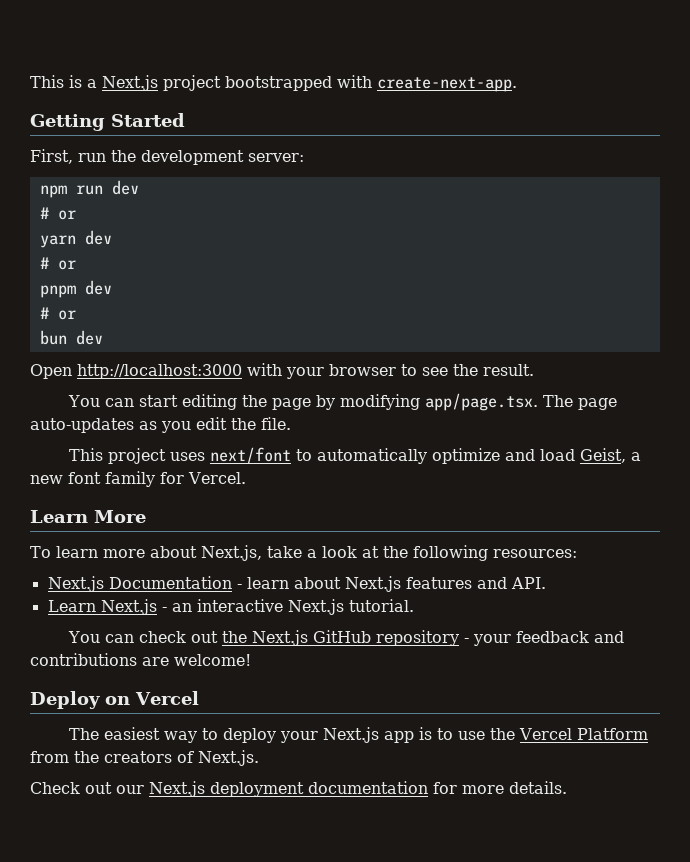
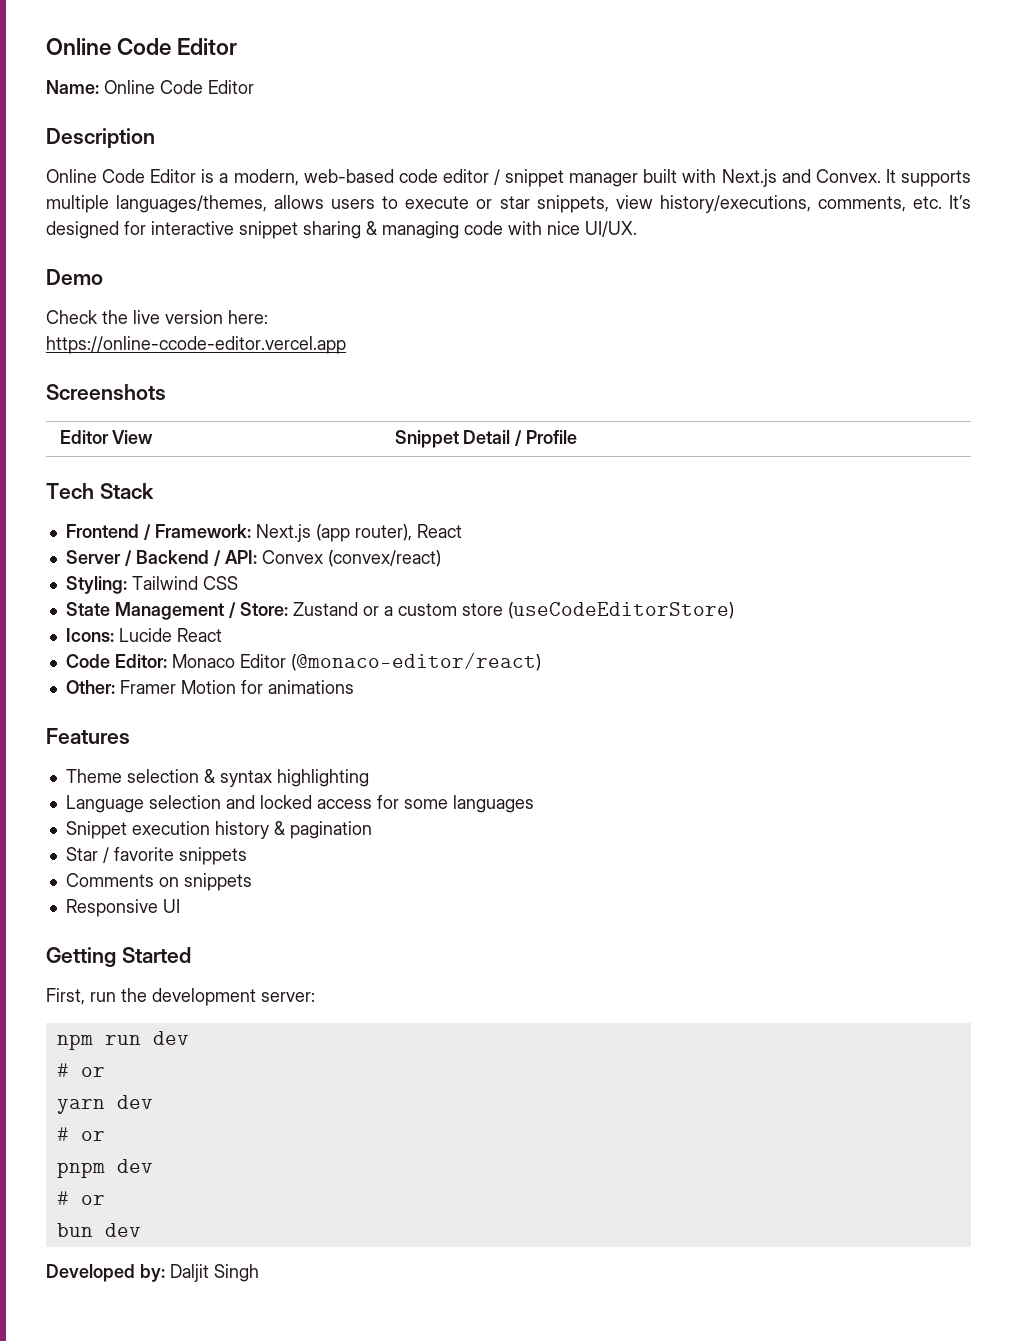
[30,75,517,92] This is a Next.js project bootstrapped with create-next-app. -> [46,38,238,55] [46,80,254,94] [46,128,155,149] [46,169,971,187] [46,195,972,213] [46,221,637,239] [46,269,103,285] [46,310,268,324] [46,336,346,354] [46,384,166,400] [59,430,154,444] [394,430,578,448] [46,483,154,499] [65,524,462,542] [65,550,441,567] [65,576,238,594] [65,602,734,620] [65,628,222,642] [65,652,541,671] [65,680,354,694] [46,728,130,744] [65,769,369,787] [65,795,534,813] [65,821,372,839] [65,847,247,865] [65,873,252,891] [65,899,180,917] Online Code Editor // Name: Online Code Editor // Description // Online Code Editor is a modern, web-based code editor / snippet manager built with Next.js and Convex. It supports multiple languages/themes, allows users to execute or star snippets, view history/executions, comments, etc. It’s designed for interactive snippet sharing & managing code with nice UI/UX. // Demo // Check the live version here: // https://online-ccode-editor.vercel.app // Screenshots // Editor View | Snippet Detail / Profile // Tech Stack // Frontend / Framework: Next.js (app router), React // Server / Backend / API: Convex (convex/react) // Styling: Tailwind CSS // State Management / Store: Zustand or a custom store (useCodeEditorStore) // Icons: Lucide React // Code Editor: Monaco Editor (@monaco-editor/react) // Other: Framer Motion for animations // Features // Theme selection & syntax highlighting // Language selection and locked access for some languages // Snippet execution history & pagination // Star / favorite snippets // Comments on snippets // Responsive UI
[30,363,534,379] [67,393,617,411] [30,417,291,433] [68,447,641,464] [30,471,246,487] [30,510,146,523] [30,545,577,561] [47,576,546,592] [47,599,414,615] [67,630,624,646] [30,653,251,666] [30,691,199,709] [68,727,648,743] [30,750,259,766] [30,781,567,797] Open http://localhost:3000 with your browser to see the result. // You can start editing the page by modifying app/page.tsx. The page auto-updates as you edit the file. // This project uses next/font to automatically optimize and load Geist, a new font family for Vercel. // Learn More // To learn more about Next.js, take a look at the following resources: // Next.js Documentation - learn about Next.js features and API. // Learn Next.js - an interactive Next.js tutorial. // You can check out the Next.js GitHub repository - your feedback and contributions are welcome! // Deploy on Vercel // The easiest way to deploy your Next.js app is to use the Vercel Platform from the creators of Next.js. // Check out our Next.js deployment documentation for more details. -> [46,1264,259,1282] Developed by: Daljit Singh

